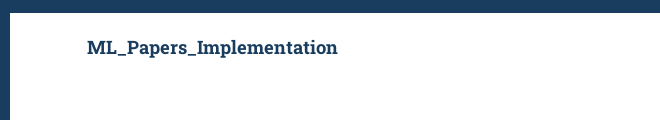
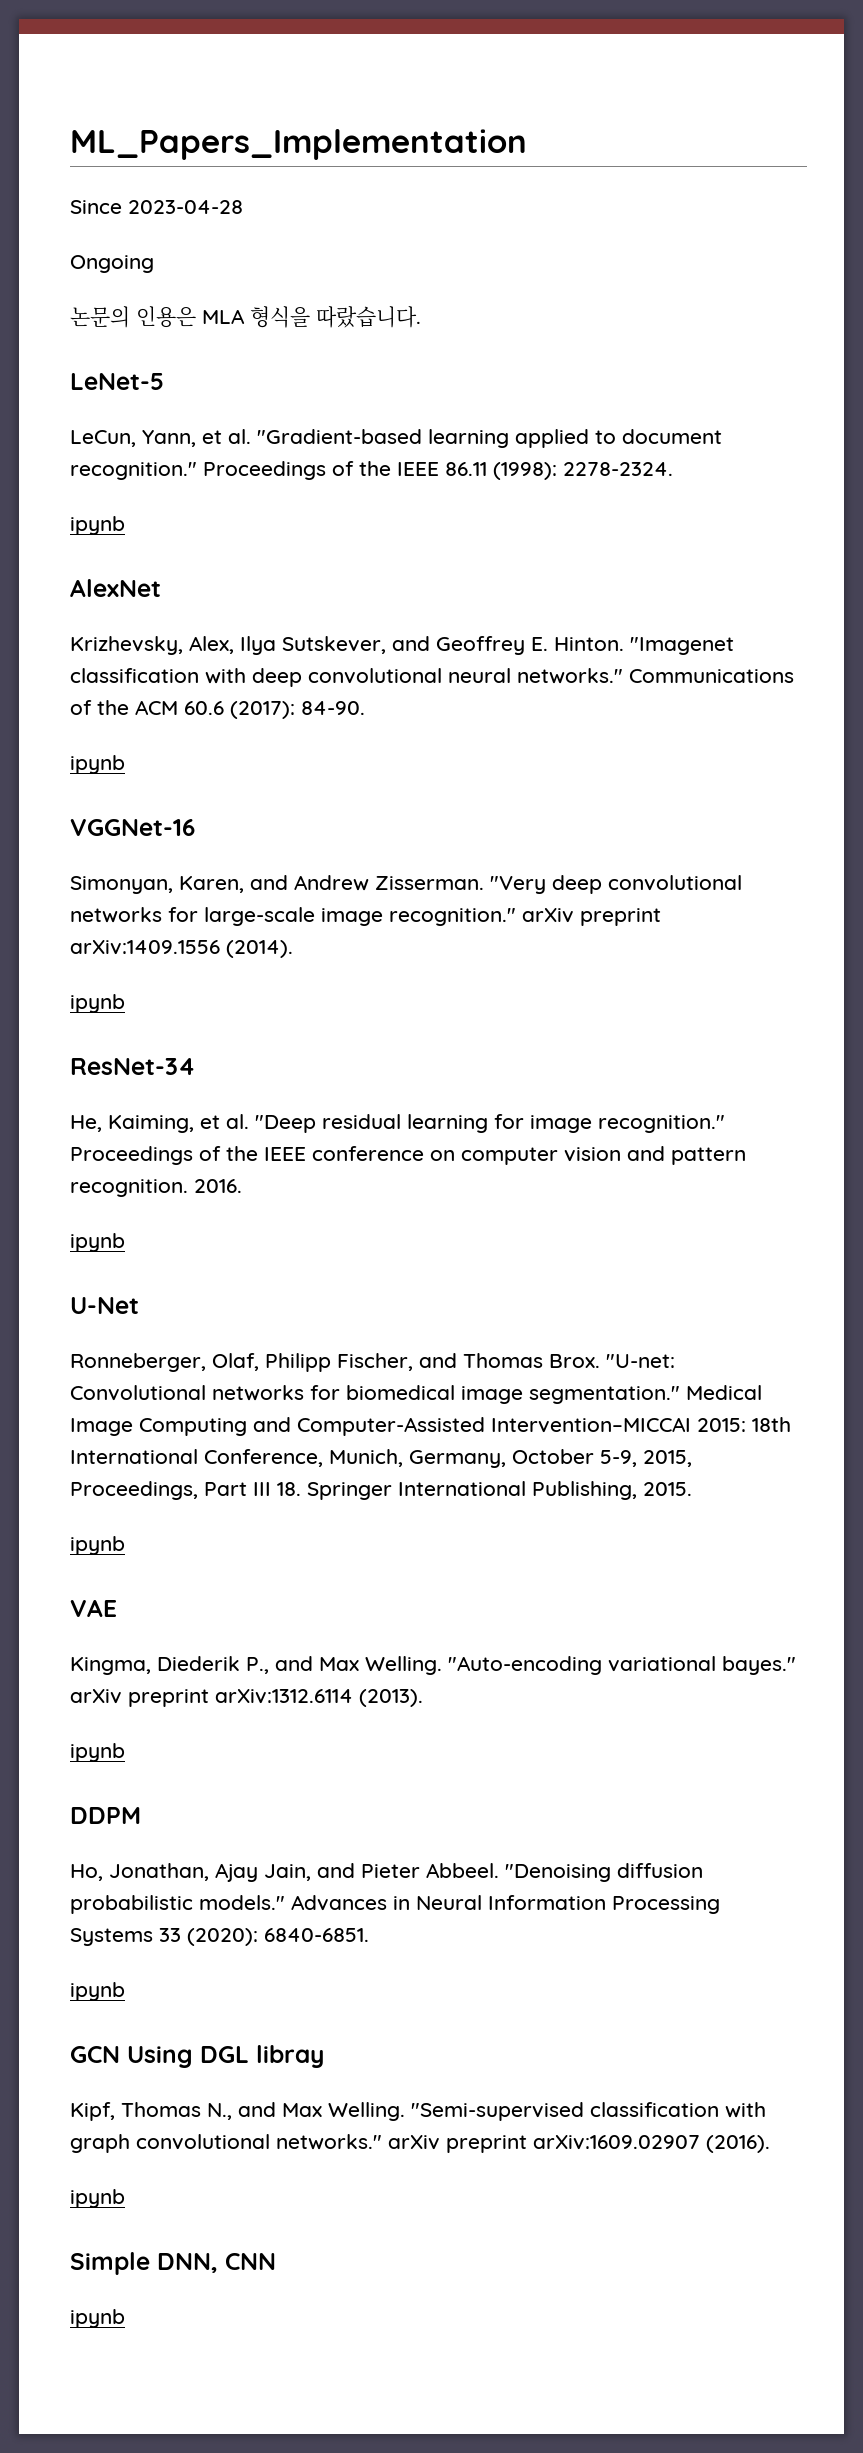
(338, 48) none -> [70,200,243,214] [70,255,154,273] [70,306,421,328] [70,373,164,390] [70,429,722,448] [70,461,673,480] [70,516,125,535] [70,579,161,597] [70,636,734,655] [70,668,794,687] [70,700,365,719] [70,755,125,774] [70,819,195,836] [70,875,742,894] [70,907,661,926] [70,940,293,958] [70,994,125,1013] [70,1058,195,1075] [70,1114,725,1133] [70,1146,746,1165] [70,1179,242,1197] [70,1233,125,1252] [70,1297,139,1314] [70,1353,675,1372] [70,1385,762,1404] [70,1417,791,1436] [70,1449,692,1468] [70,1481,692,1500] [70,1536,125,1555] [70,1599,117,1617] [70,1656,796,1675] [70,1689,423,1707] [70,1743,125,1762] [70,1807,141,1824] [70,1863,703,1882] [70,1895,720,1914] [70,1928,369,1946] [70,1982,125,2001] [70,2045,324,2068] [70,2102,766,2121] [70,2134,770,2153] [70,2189,125,2208] [70,2252,276,2275] [70,2309,125,2328] // Since 2023-04-28 // Ongoing // 논문의 인용은 MLA 형식을 따랐습니다. // LeNet-5 // LeCun, Yann, et al. "Gradient-based learning applied to document recognition." Proceedings of the IEEE 86.11 (1998): 2278-2324. // ipynb // AlexNet // Krizhevsky, Alex, Ilya Sutskever, and Geoffrey E. Hinton. "Imagenet classification with deep convolutional neural networks." Communications of the ACM 60.6 (2017): 84-90. // ipynb // VGGNet-16 // Simonyan, Karen, and Andrew Zisserman. "Very deep convolutional networks for large-scale image recognition." arXiv preprint arXiv:1409.1556 (2014). // ipynb // ResNet-34 // He, Kaiming, et al. "Deep residual learning for image recognition." Proceedings of the IEEE conference on computer vision and pattern recognition. 2016. // ipynb // U-Net // Ronneberger, Olaf, Philipp Fischer, and Thomas Brox. "U-net: Convolutional networks for biomedical image segmentation." Medical Image Computing and Computer-Assisted Intervention–MICCAI 2015: 18th International Conference, Munich, Germany, October 5-9, 2015, Proceedings, Part III 18. Springer International Publishing, 2015. // ipynb // VAE // Kingma, Diederik P., and Max Welling. "Auto-encoding variational bayes." arXiv preprint arXiv:1312.6114 (2013). // ipynb // DDPM // Ho, Jonathan, Ajay Jain, and Pieter Abbeel. "Denoising diffusion probabilistic models." Advances in Neural Information Processing Systems 33 (2020): 6840-6851. // ipynb // GCN Using DGL libray // Kipf, Thomas N., and Max Welling. "Semi-supervised classification with graph convolutional networks." arXiv preprint arXiv:1609.02907 (2016). // ipynb // Simple DNN, CNN // ipynb

